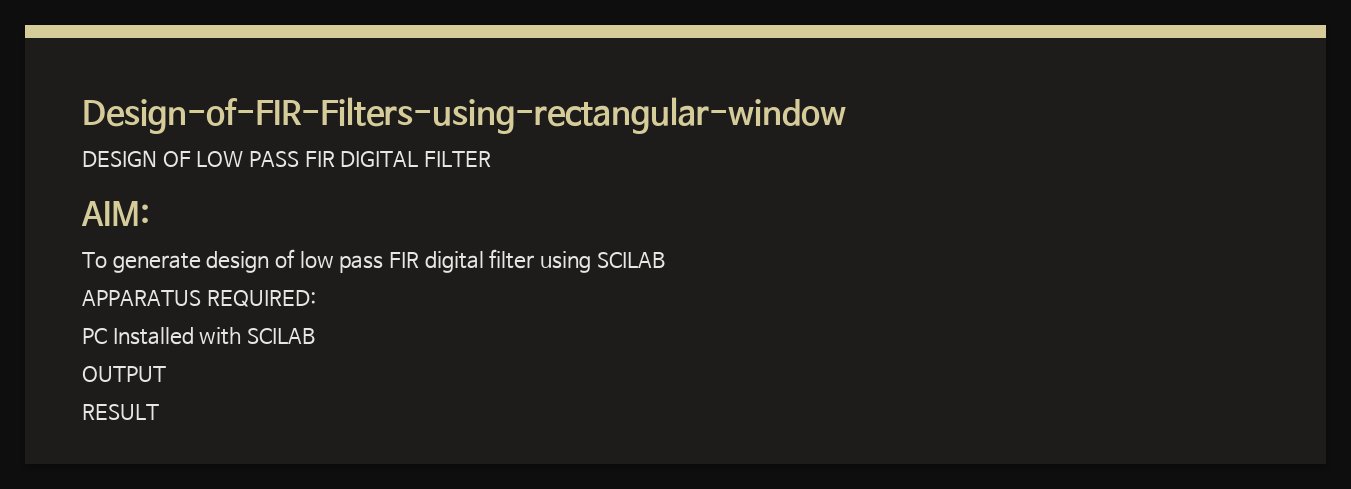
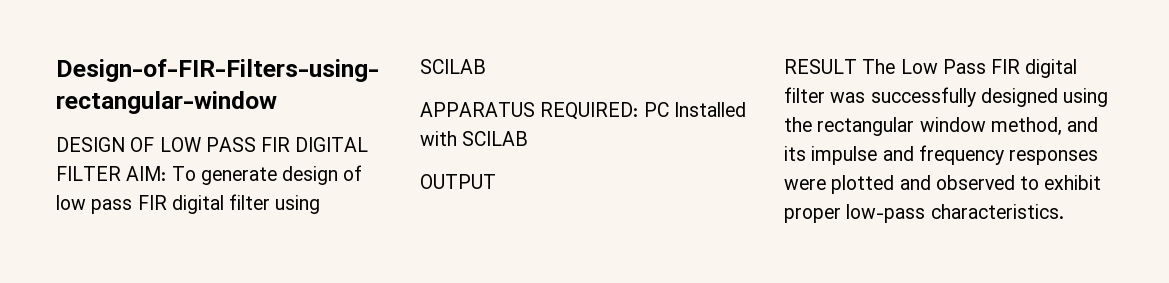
(491, 159) // -> (121, 173) none
(150, 213) // -> (167, 173) none
(316, 298) // -> (639, 111) none
(159, 412) none -> [862,59,1078,78] [784,87,1109,107] [784,117,1099,136] [784,145,1099,165] [784,175,1102,194] [784,204,1064,223] The Low Pass FIR digital filter was successfully designed using the rectangular window method, and its impulse and frequency responses were plotted and observed to exhibit proper low-pass characteristics.

